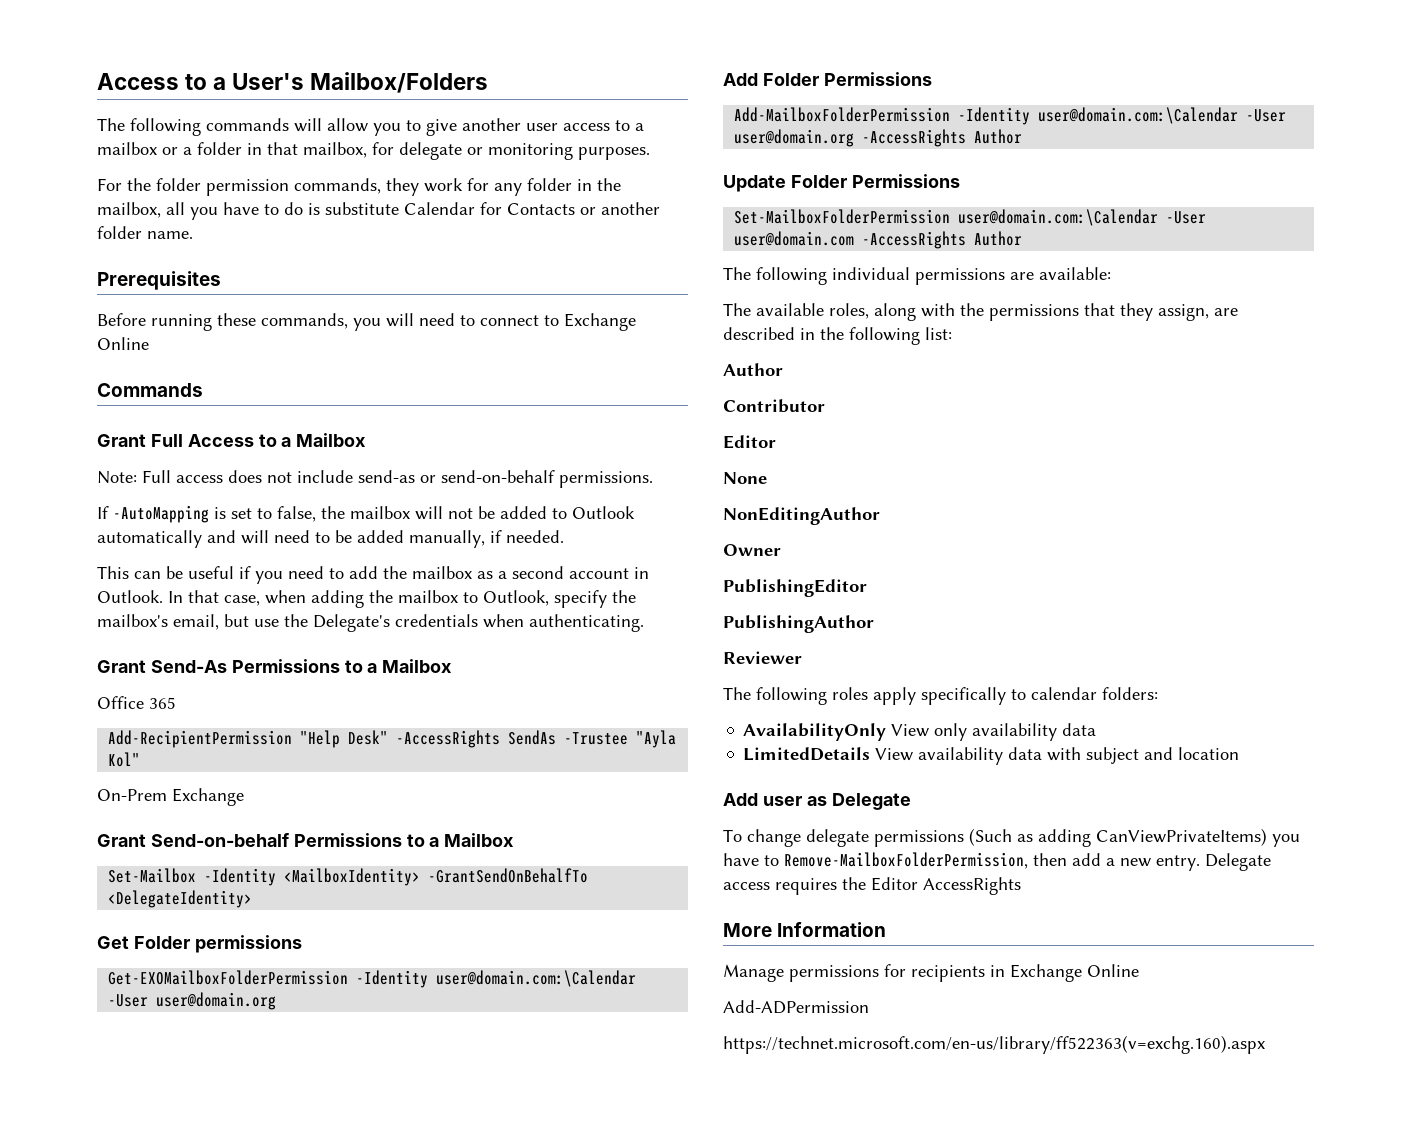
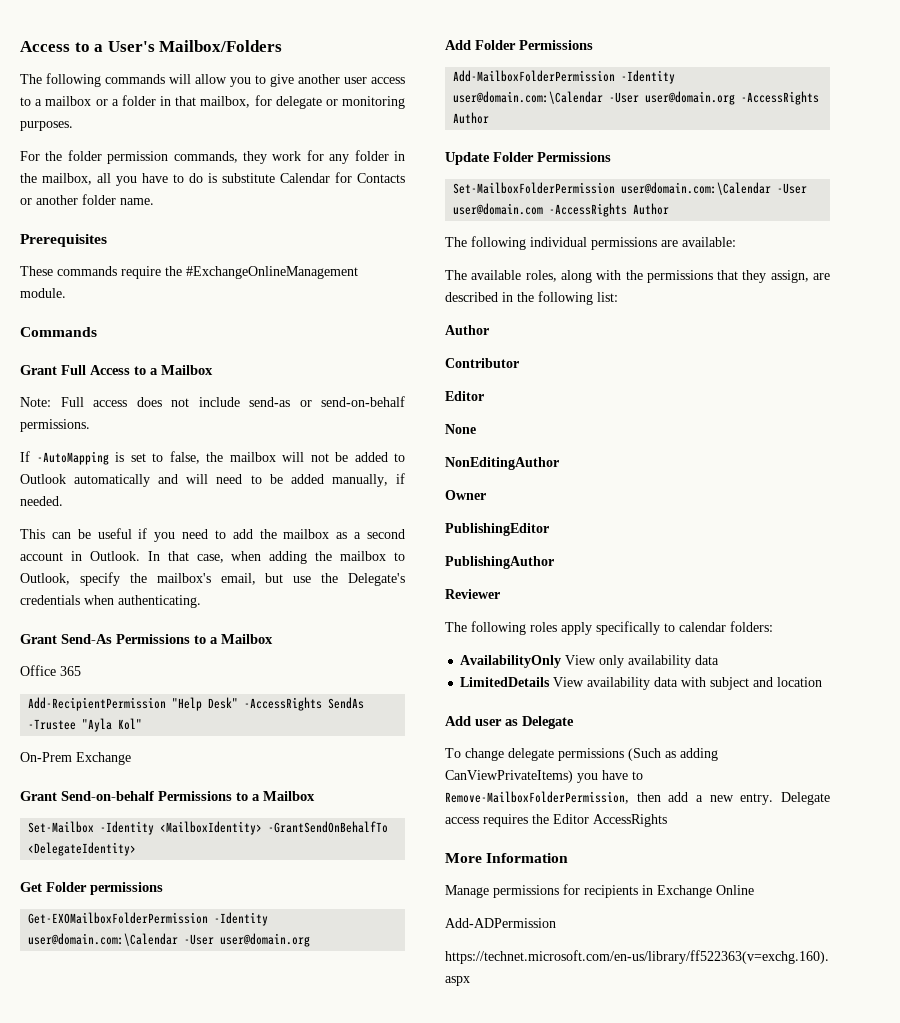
[97,313,636,331] [97,337,149,350] Before running these commands, you will need to connect to Exchange Online -> [20,266,358,279] [20,288,66,298] These commands require the #ExchangeOnlineManagement module.

